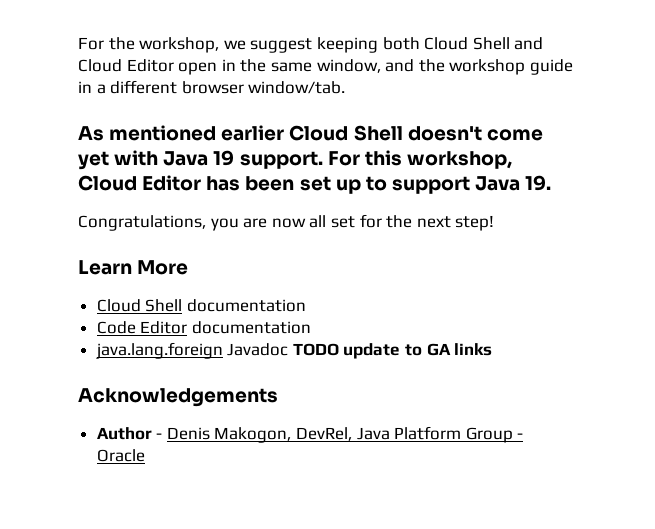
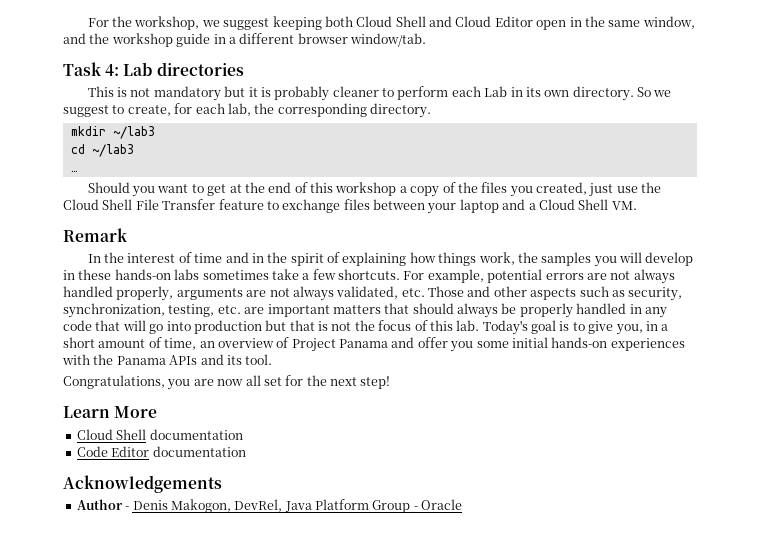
[78,125,543,141] [78,150,512,170] [78,175,552,194] As mentioned earlier Cloud Shell doesn't come yet with Java 19 support. For this workshop, Cloud Editor has been set up to support Java 19. -> [63,62,244,76] [87,86,672,101] [63,103,431,118] [70,126,155,139] [70,144,134,157] [70,170,78,172] [87,182,662,197] [63,199,637,214] [63,228,128,242] [87,252,694,267] [63,269,675,284] [63,286,683,301] [63,303,667,318] [63,320,669,335] [63,337,685,352] [62,354,273,365] Task 4: Lab directories // This is not mandatory but it is probably cleaner to perform each Lab in its own directory. So we suggest to create, for each lab, the corresponding directory. // mkdir ~/lab3 // cd ~/lab3 // … // Should you want to get at the end of this workshop a copy of the files you created, just use the Cloud Shell File Transfer feature to exchange files between your laptop and a Cloud Shell VM. // Remark // In the interest of time and in the spirit of explaining how things work, the samples you will develop in these hands-on labs sometimes take a few shortcuts. For example, potential errors are not always handled properly, arguments are not always validated, etc. Those and other aspects such as security, synchronization, testing, etc. are important matters that should always be properly handled in any code that will go into production but that is not the focus of this lab. Today's goal is to give you, in a short amount of time, an overview of Project Panama and offer you some initial hands-on experiences with the Panama APIs and its tool.
[95,342,493,359] // java.lang.foreign Javadoc TODO update to GA links -> (246, 451) none

